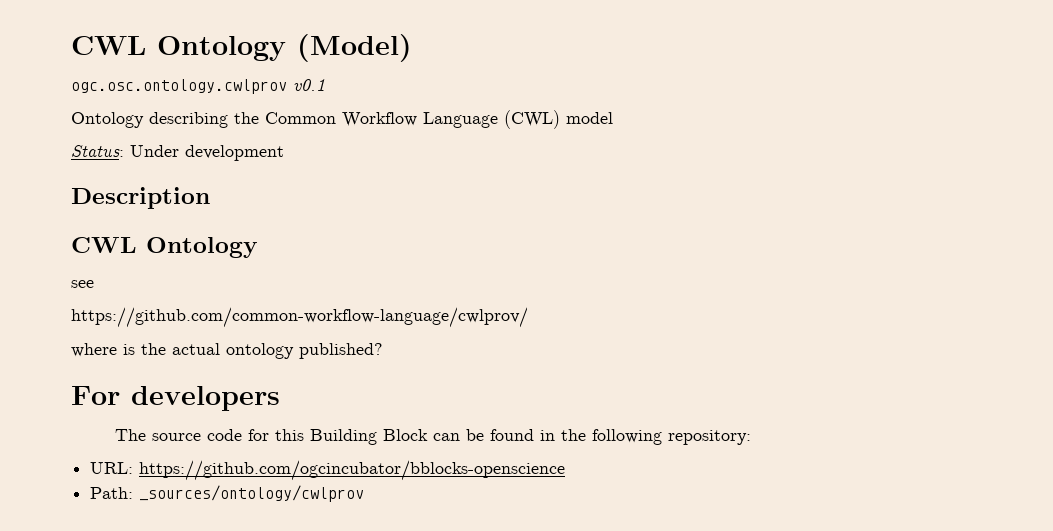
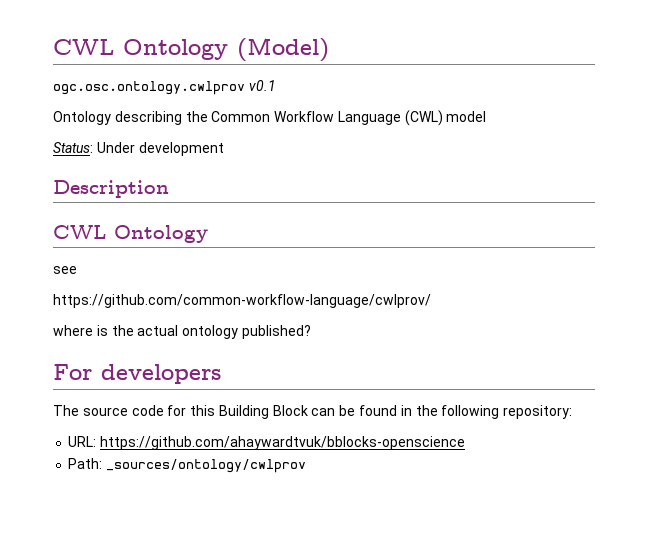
[139,460,566,481] https://github.com/ogcincubator/bblocks-openscience -> [100,436,466,450] https://github.com/ahaywardtvuk/bblocks-openscience

